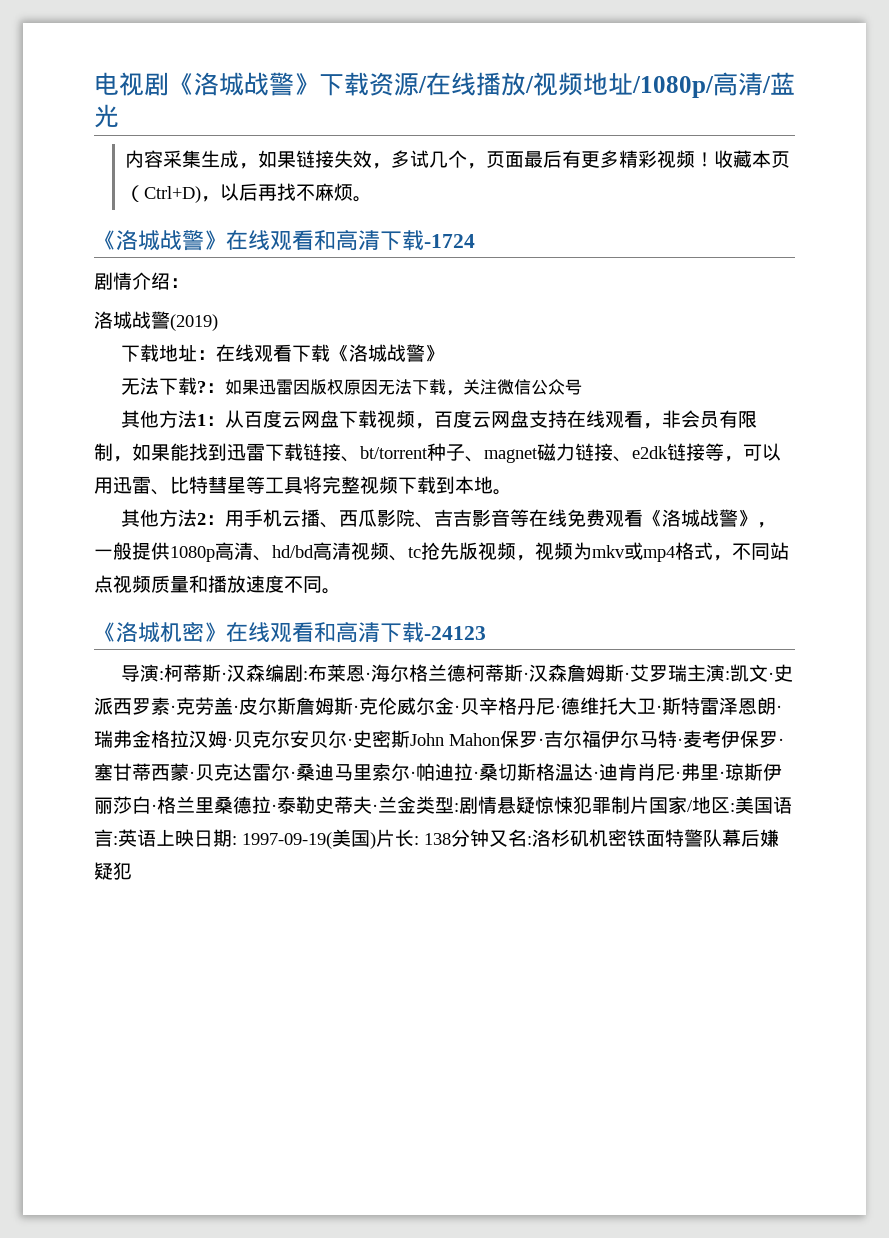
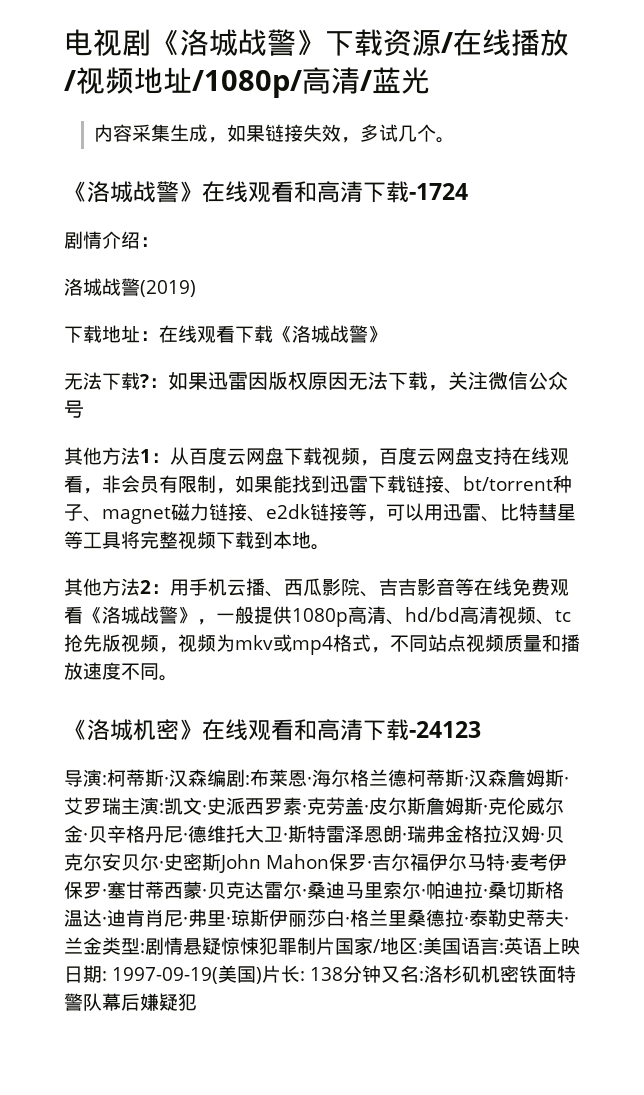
[467,150,791,169] [125,183,354,203] ，页面最后有更多精彩视频！收藏本页（Ctrl+D)，以后再找不麻烦 -> (437, 133) none

